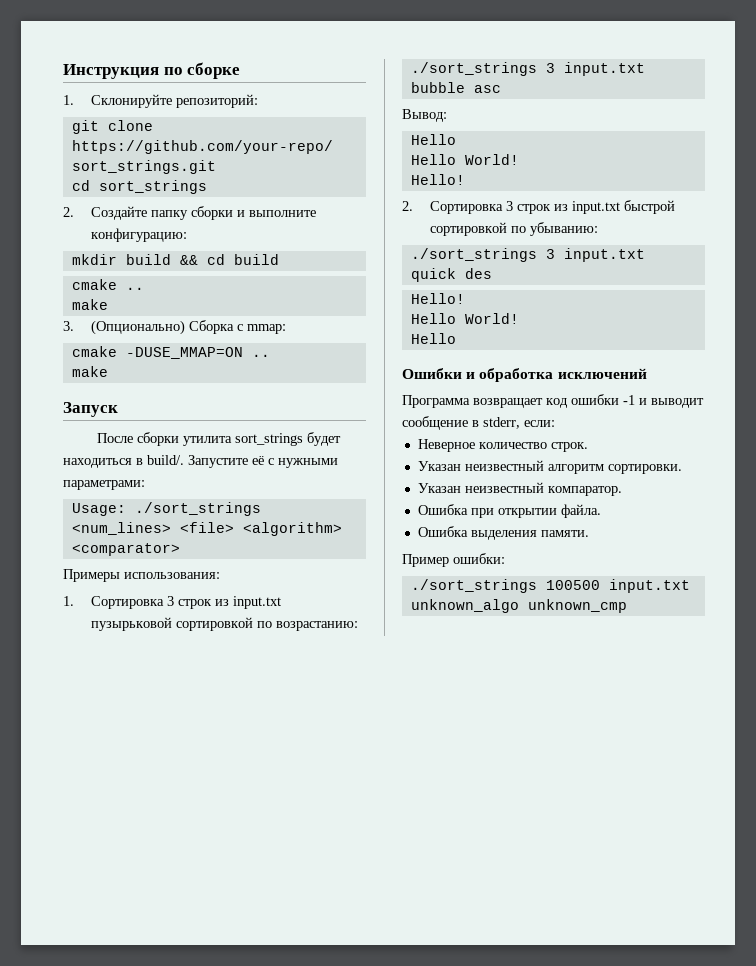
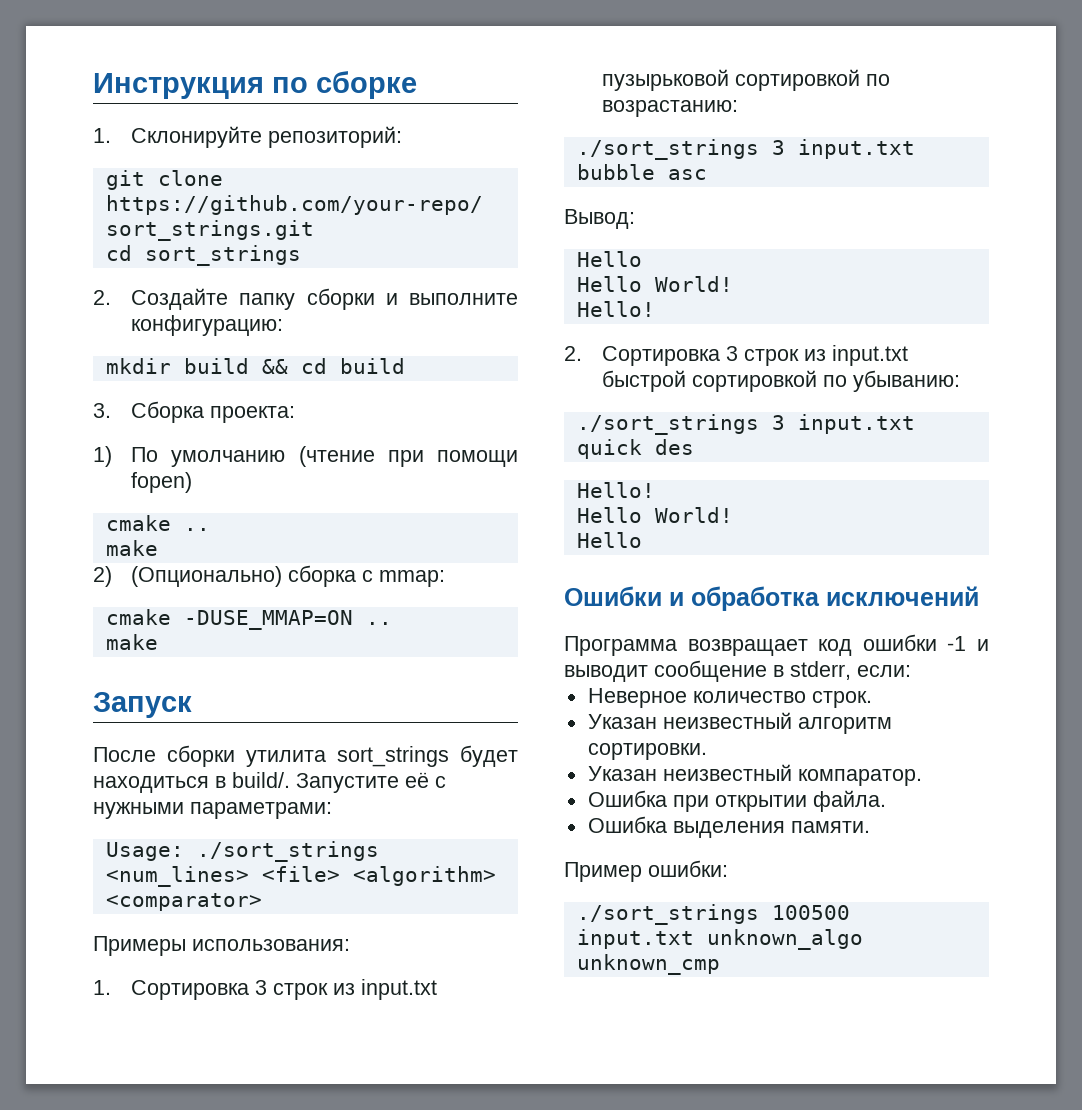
(279, 259) none -> [93,401,296,423] [93,446,518,467] [131,472,193,493] // 3. Сборка проекта: // 1) По умолчанию (чтение при помощи fopen)
[63,320,235,335] 3. (Опционально) Сборка -> [93,565,357,587] 2) (Опционально) cборка

